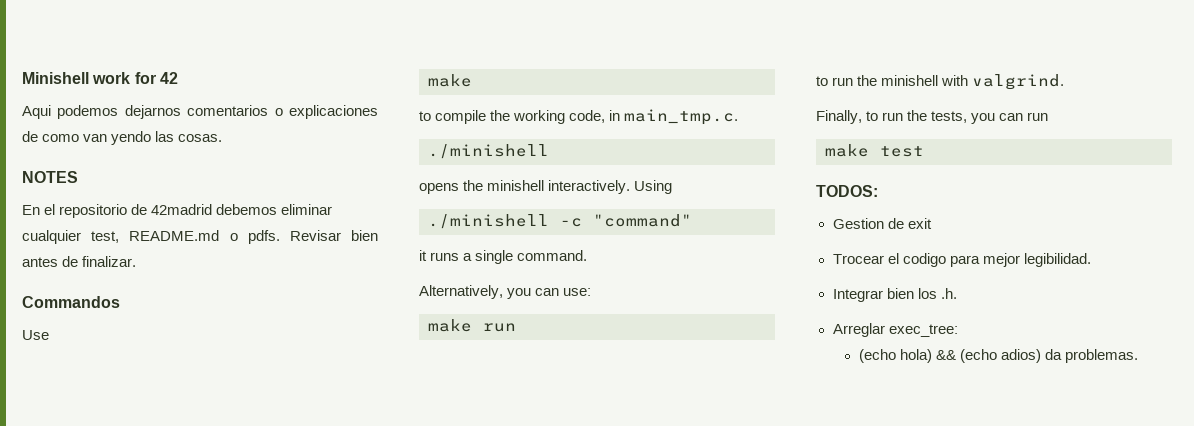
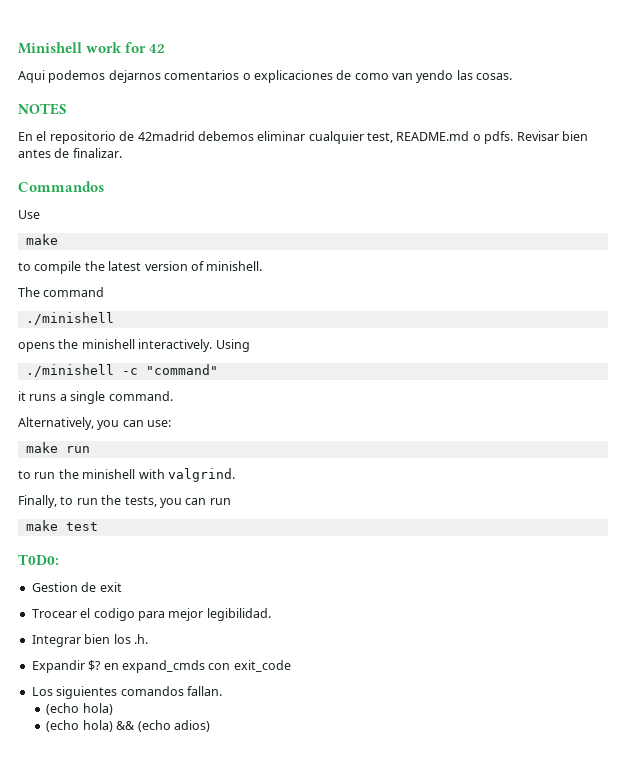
[513,109,739,125] working code, in main_tmp.c. -> [108,261,263,271] [18,287,105,297] latest version of minishell. // The command
[816,185,878,197] TODOS: -> [18,554,59,565] T0D0:
[832,323,958,337] Arreglar exec_tree: -> [31,660,291,673] [31,686,222,699] [46,703,113,715] Expandir $? en expand_cmds con exit_code // Los siguientes comandos fallan. // (echo hola)
[1045,349,1139,363] da problemas. -> (210, 726) none

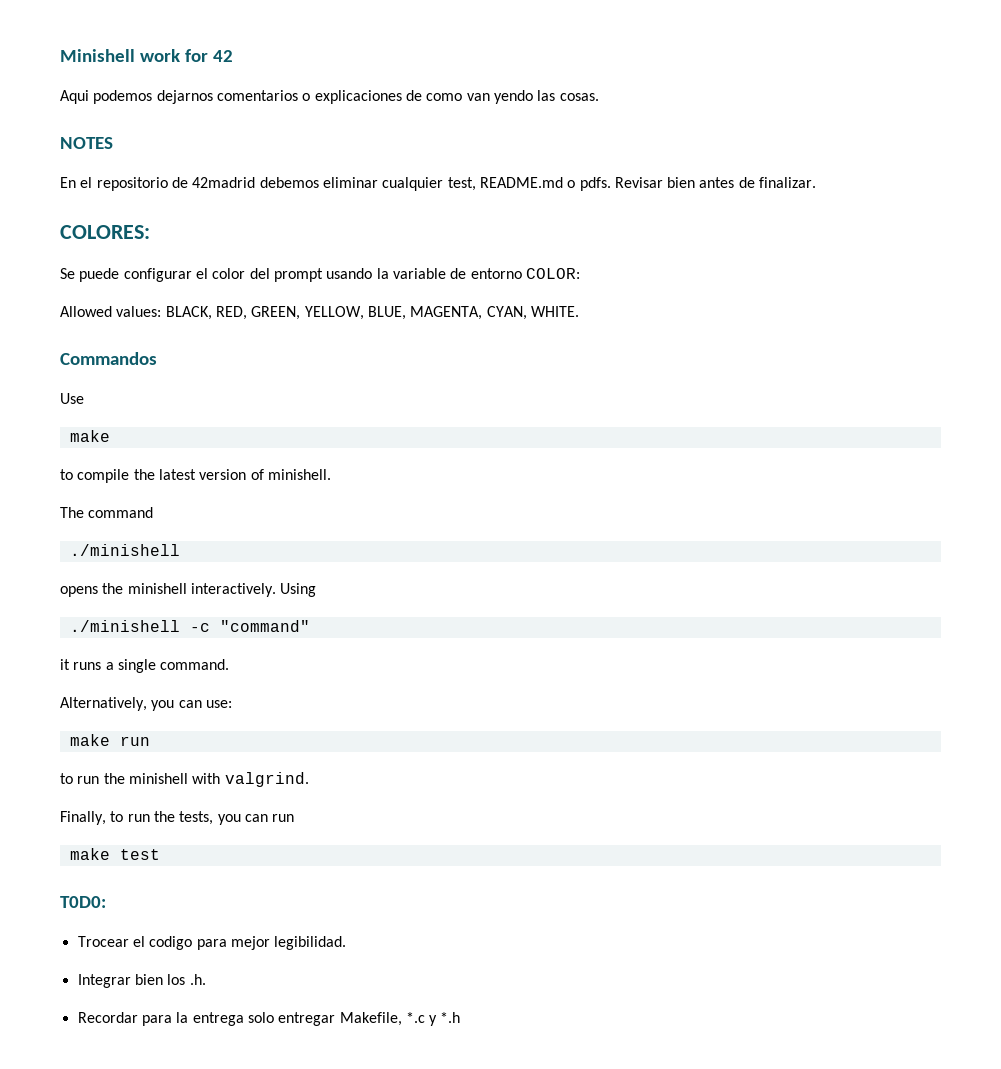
(122, 153) none -> [60,225,150,239] [60,268,580,282] [60,306,579,320] // COLORES: // Se puede configurar el color del prompt usando la variable de entorno COLOR: // Allowed values: BLACK, RED, GREEN, YELLOW, BLUE, MAGENTA, CYAN, WHITE.
[31,582,122,592] // Gestion de exit -> (106, 902) none
[31,660,291,673] [31,686,222,699] [46,703,113,715] [46,720,210,732] Expandir $? en expand_cmds con exit_code // Los siguientes comandos fallan. // (echo hola) // (echo hola) && (echo adios) -> [77,1012,461,1026] Recordar para la entrega solo entregar Makefile, *.c y *.h

